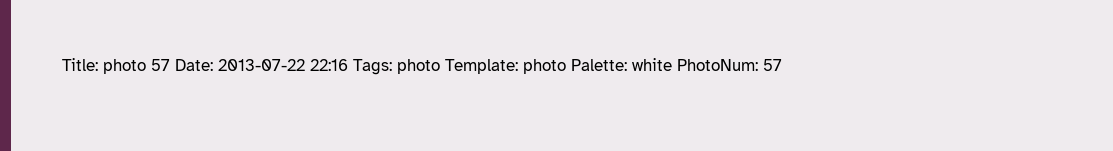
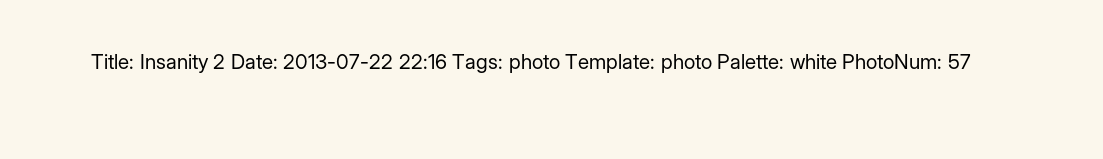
[103,59,170,74] photo 57 -> [139,54,226,73] Insanity 2

